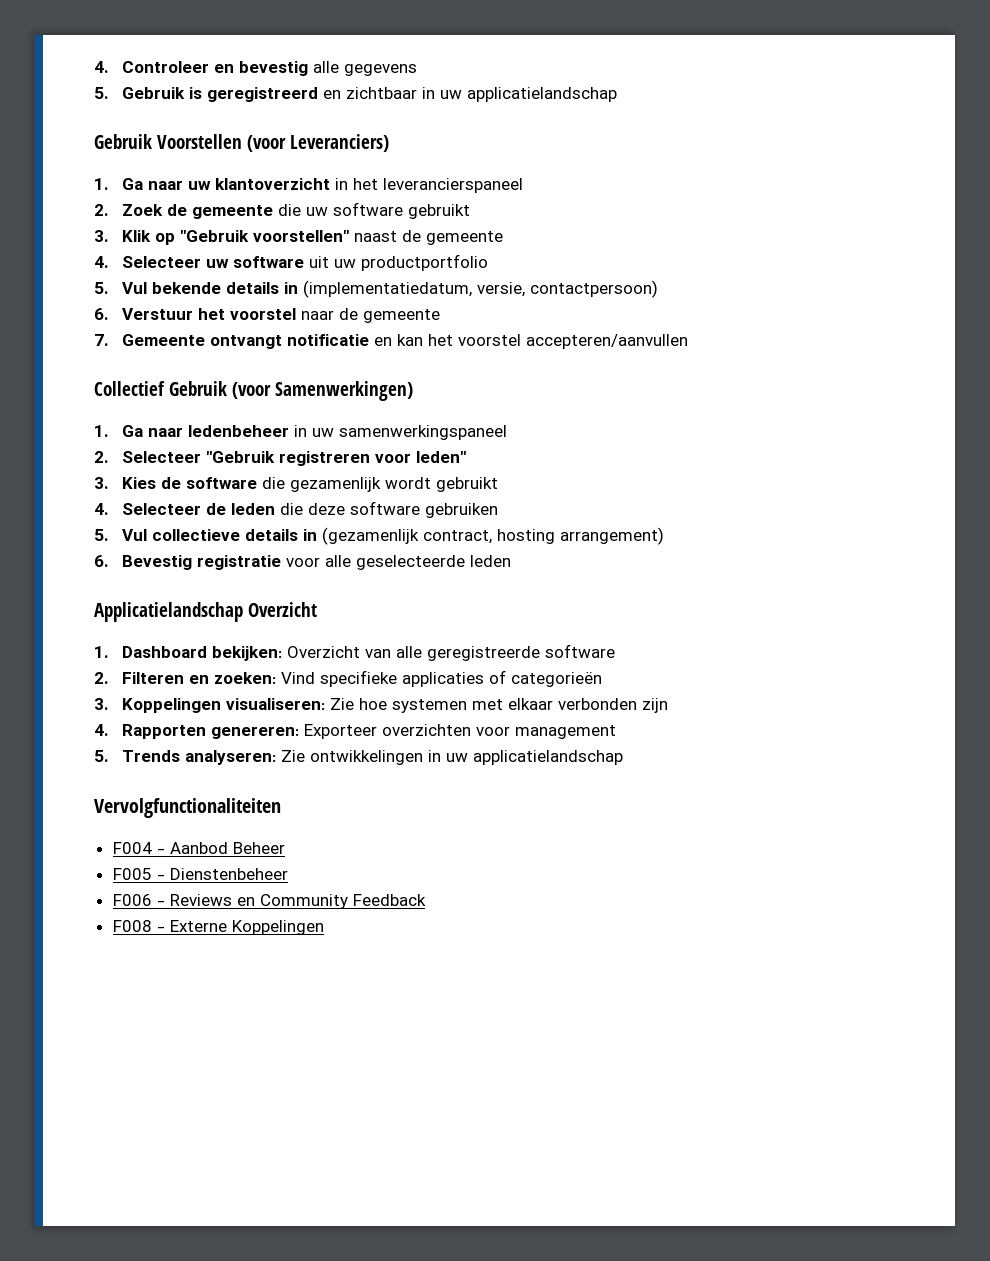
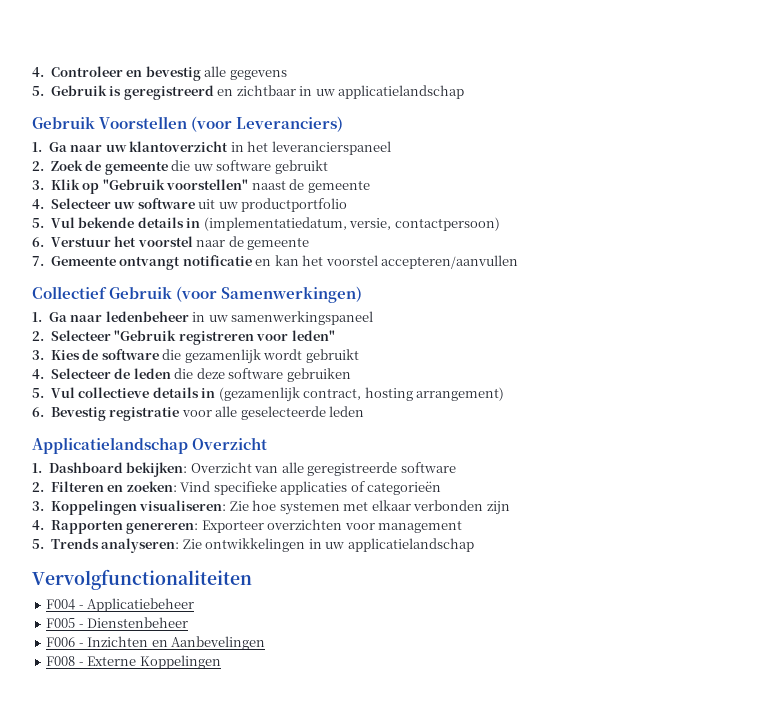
[169,842,285,854] Aanbod Beheer -> [87,598,195,612] Applicatiebeheer
[169,894,426,909] Reviews en Community Feedback -> [87,636,266,650] Inzichten en Aanbevelingen

